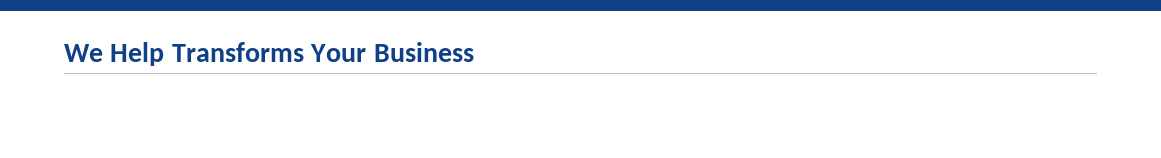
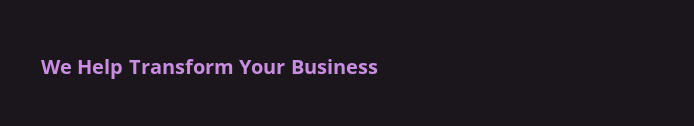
[171,42,304,62] Transforms -> [128,59,234,74] Transform

